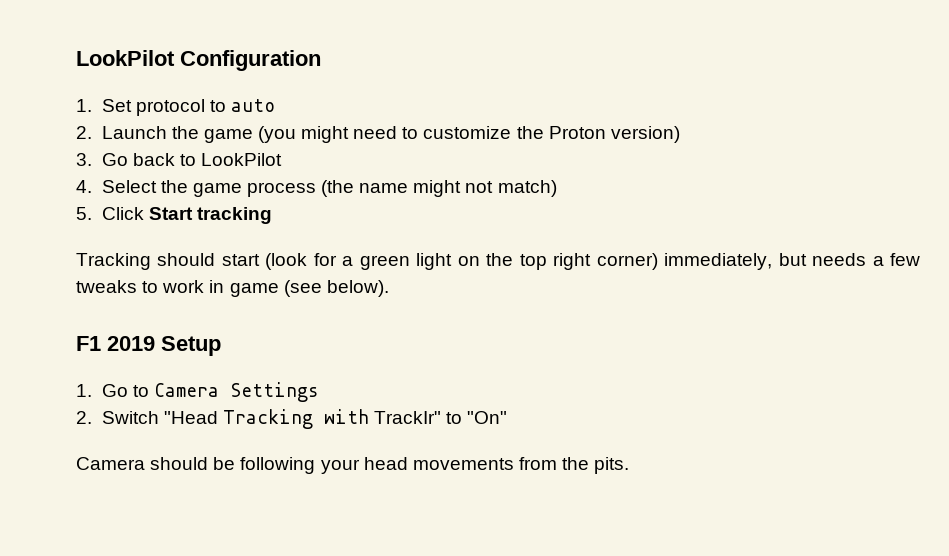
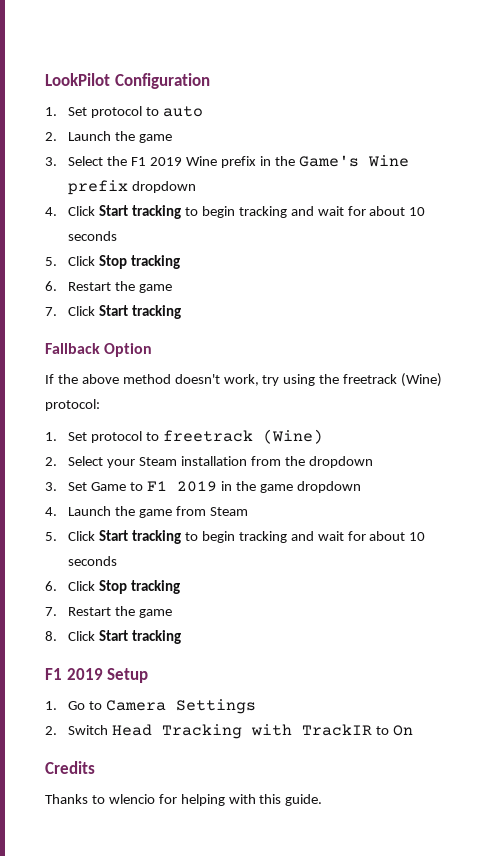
[257,126,680,143] [76,153,282,166] [76,180,557,197] [76,207,272,224] [76,253,921,270] [76,280,389,297] (you might need to customize the Proton version) // 3. Go back to LookPilot // 4. Select the game process (the name might not match) // 5. Click Start tracking // Tracking should start (look for a green light on the top right corner) immediately, but needs a few tweaks to work in game (see below). -> [45,155,409,168] [68,180,197,195] [45,205,426,219] [68,231,118,241] [45,255,181,269] [45,281,173,293] [45,305,182,319] [45,343,153,357] [45,373,443,387] [45,399,100,411] [45,429,323,444] [45,456,373,468] [45,481,361,493] [45,506,248,518] [45,530,426,544] [68,556,118,566] [45,580,181,594] [45,606,173,618] [45,630,182,644] // 3. Select the F1 2019 Wine prefix in the Game's Wine prefix dropdown // 4. Click Start tracking to begin tracking and wait for about 10 seconds // 5. Click Stop tracking // 6. Restart the game // 7. Click Start tracking // Fallback Option // If the above method doesn't work, try using the freetrack (Wine) protocol: // 1. Set protocol to freetrack (Wine) // 2. Select your Steam installation from the dropdown // 3. Set Game to F1 2019 in the game dropdown // 4. Launch the game from Steam // 5. Click Start tracking to begin tracking and wait for about 10 seconds // 6. Click Stop tracking // 7. Restart the game // 8. Click Start tracking
[163,411,218,424] "Head -> [112,724,153,736] Head
[373,411,508,424] [76,457,630,474] TrackIr" to "On" // Camera should be following your head movements from the pits. -> [302,724,413,736] [45,761,95,774] [45,794,323,806] TrackIR to On // Credits // Thanks to wlencio for helping with this guide.

